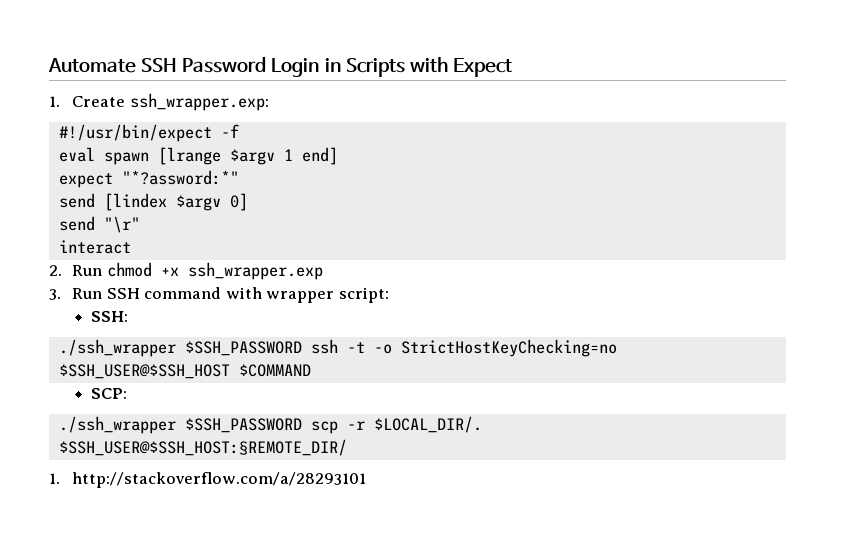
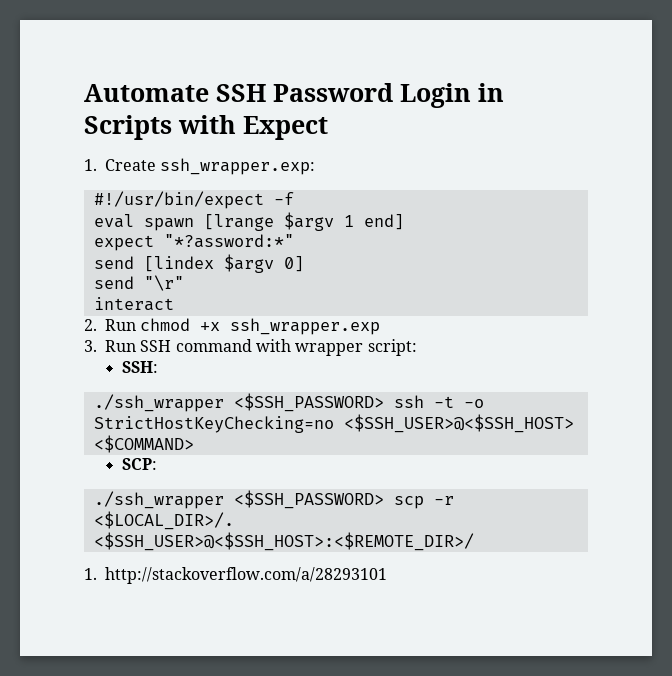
[184,341,302,356] $SSH_PASSWORD -> [233,393,384,412] <$SSH_PASSWORD>
[58,364,311,379] $SSH_USER@$SSH_HOST $COMMAND -> [343,414,574,433] [93,435,194,453] <$SSH_USER>@<$SSH_HOST> <$COMMAND>
[184,418,302,433] $SSH_PASSWORD -> [233,490,384,509] <$SSH_PASSWORD>
[373,416,482,433] [58,439,347,456] $LOCAL_DIR/. $SSH_USER@$SSH_HOST:§REMOTE_DIR/ -> [93,511,234,530] [93,532,474,551] <$LOCAL_DIR>/. <$SSH_USER>@<$SSH_HOST>:<$REMOTE_DIR>/

